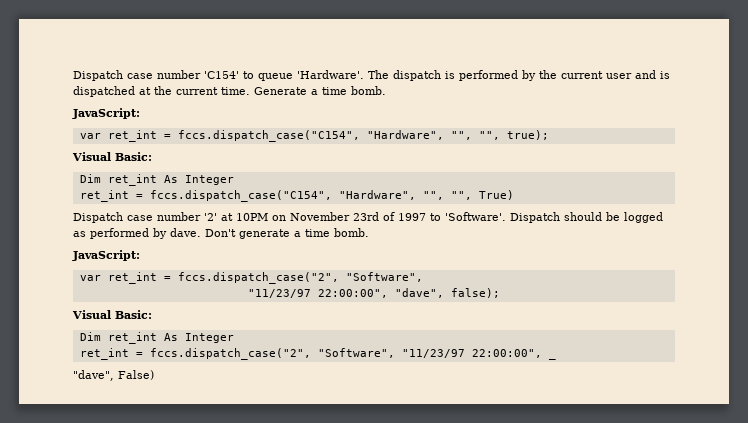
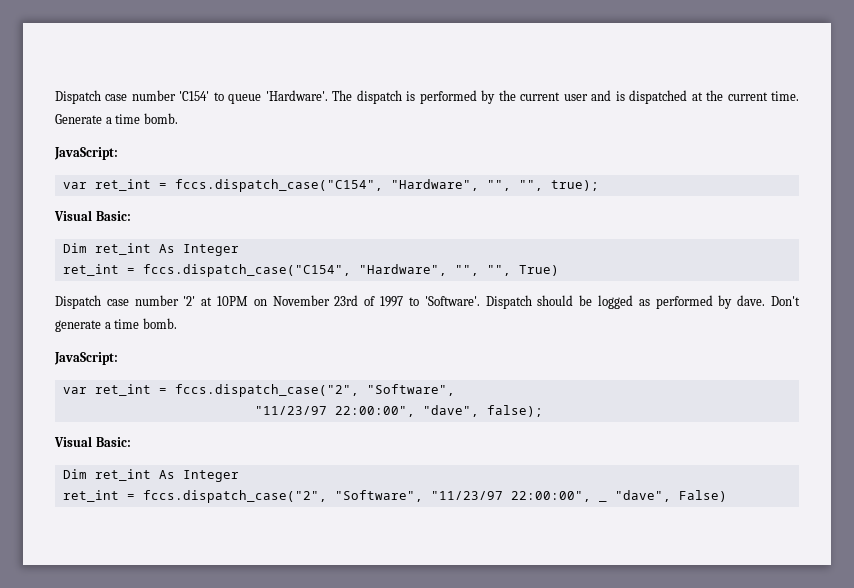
(556, 358) // -> (607, 501) none

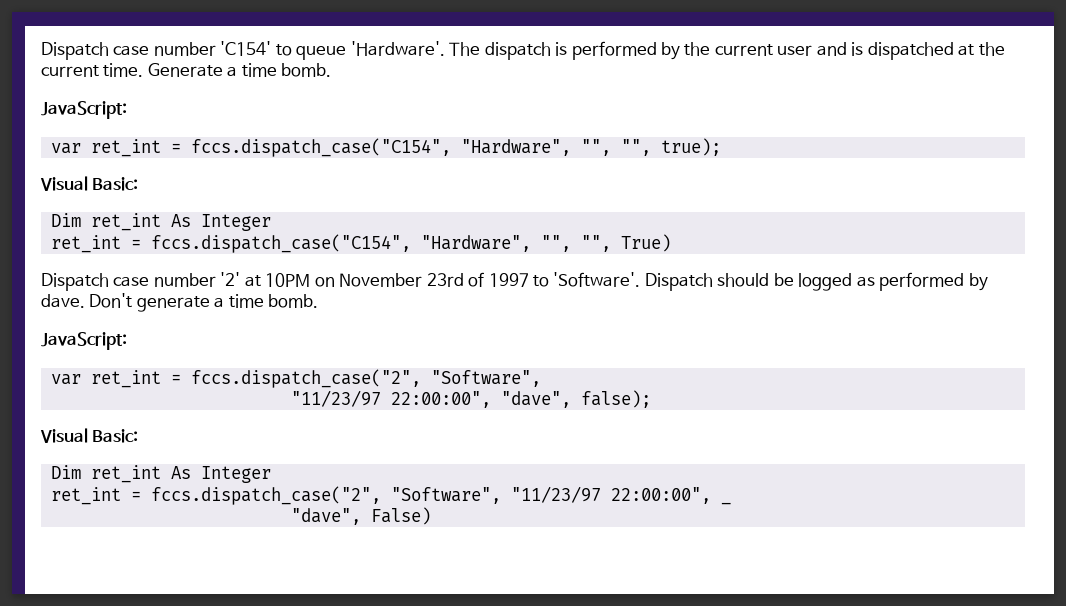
(607, 501) none -> (731, 503) //

